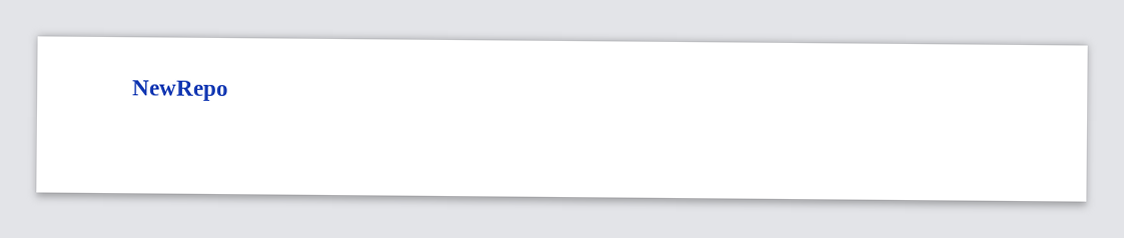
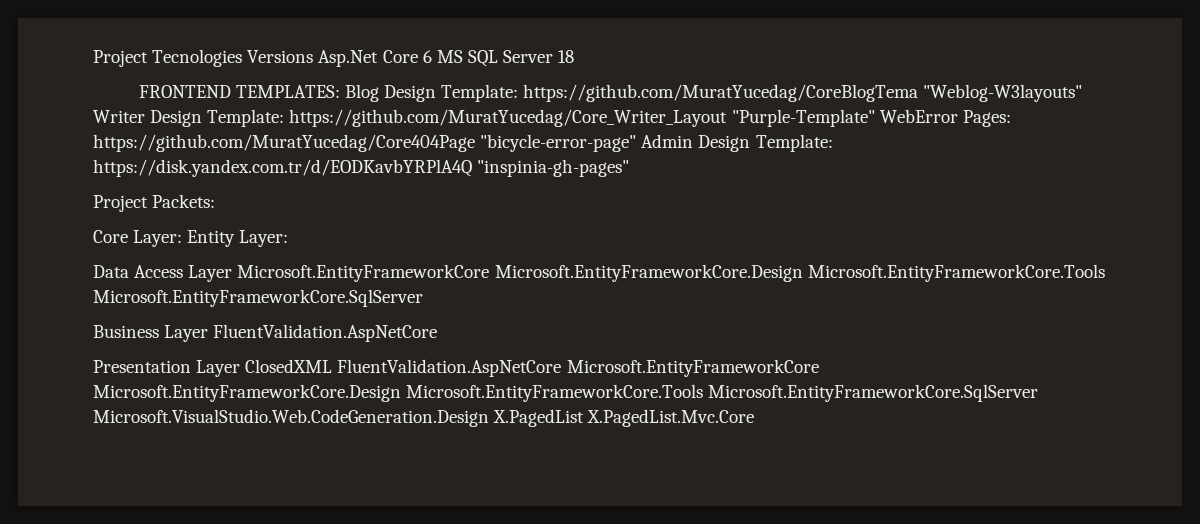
[132,80,229,102] NewRepo -> [93,49,575,67] [138,84,1083,102] [93,109,1011,127] [93,134,833,152] [93,159,630,177] [93,194,216,212] [93,230,289,247] [93,264,1105,282] [93,289,423,307] [93,324,438,342] [93,359,819,377] [93,384,1039,402] [93,409,755,427] Project Tecnologies Versions Asp.Net Core 6 MS SQL Server 18 // FRONTEND TEMPLATES: Blog Design Template: https://github.com/MuratYucedag/CoreBlogTema "Weblog-W3layouts" Writer Design Template: https://github.com/MuratYucedag/Core_Writer_Layout "Purple-Template" WebError Pages: https://github.com/MuratYucedag/Core404Page "bicycle-error-page" Admin Design Template: https://disk.yandex.com.tr/d/EODKavbYRPlA4Q "inspinia-gh-pages" // Project Packets: // Core Layer: Entity Layer: // Data Access Layer Microsoft.EntityFrameworkCore Microsoft.EntityFrameworkCore.Design Microsoft.EntityFrameworkCore.Tools Microsoft.EntityFrameworkCore.SqlServer // Business Layer FluentValidation.AspNetCore // Presentation Layer ClosedXML FluentValidation.AspNetCore Microsoft.EntityFrameworkCore Microsoft.EntityFrameworkCore.Design Microsoft.EntityFrameworkCore.Tools Microsoft.EntityFrameworkCore.SqlServer Microsoft.VisualStudio.Web.CodeGeneration.Design X.PagedList X.PagedList.Mvc.Core

